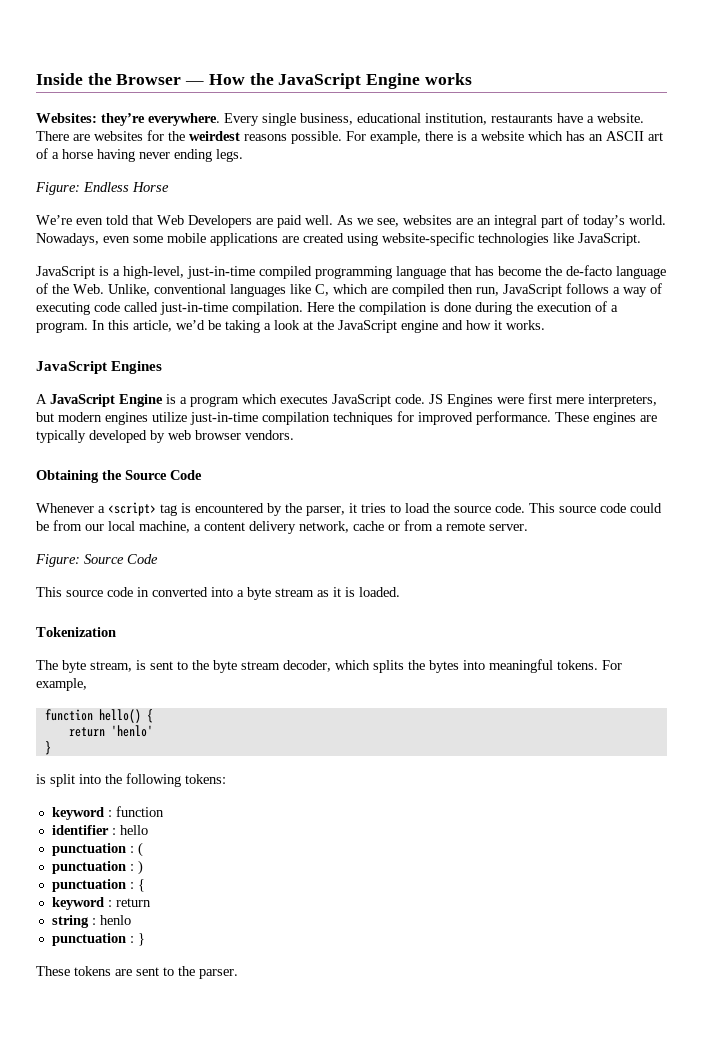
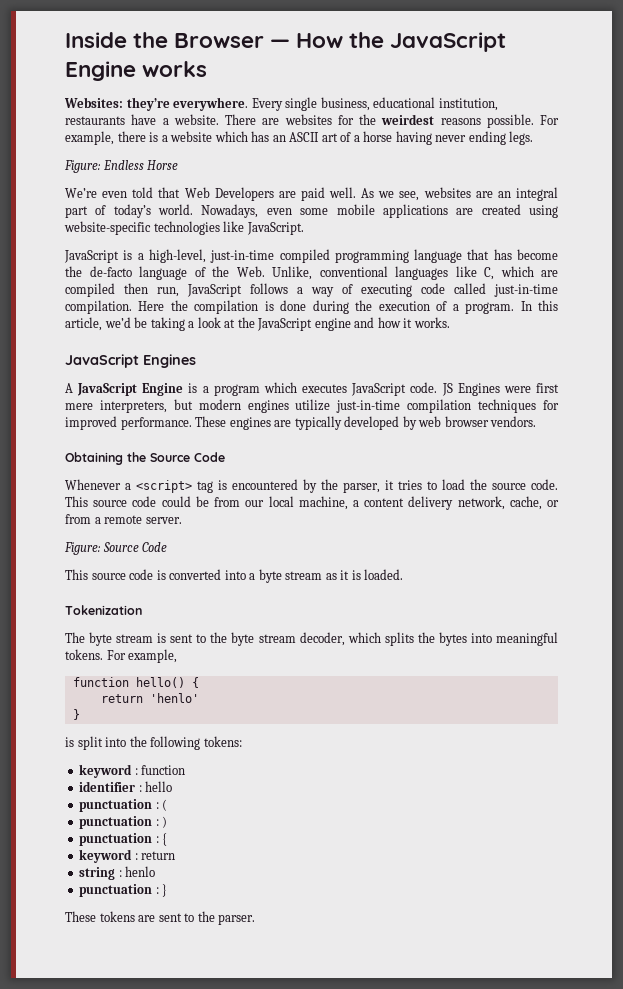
[353,521,384,531] cache -> [509,496,542,510] cache,
[137,587,149,597] in -> [156,570,166,580] is
[90,661,132,672] stream, -> [116,634,154,643] stream

